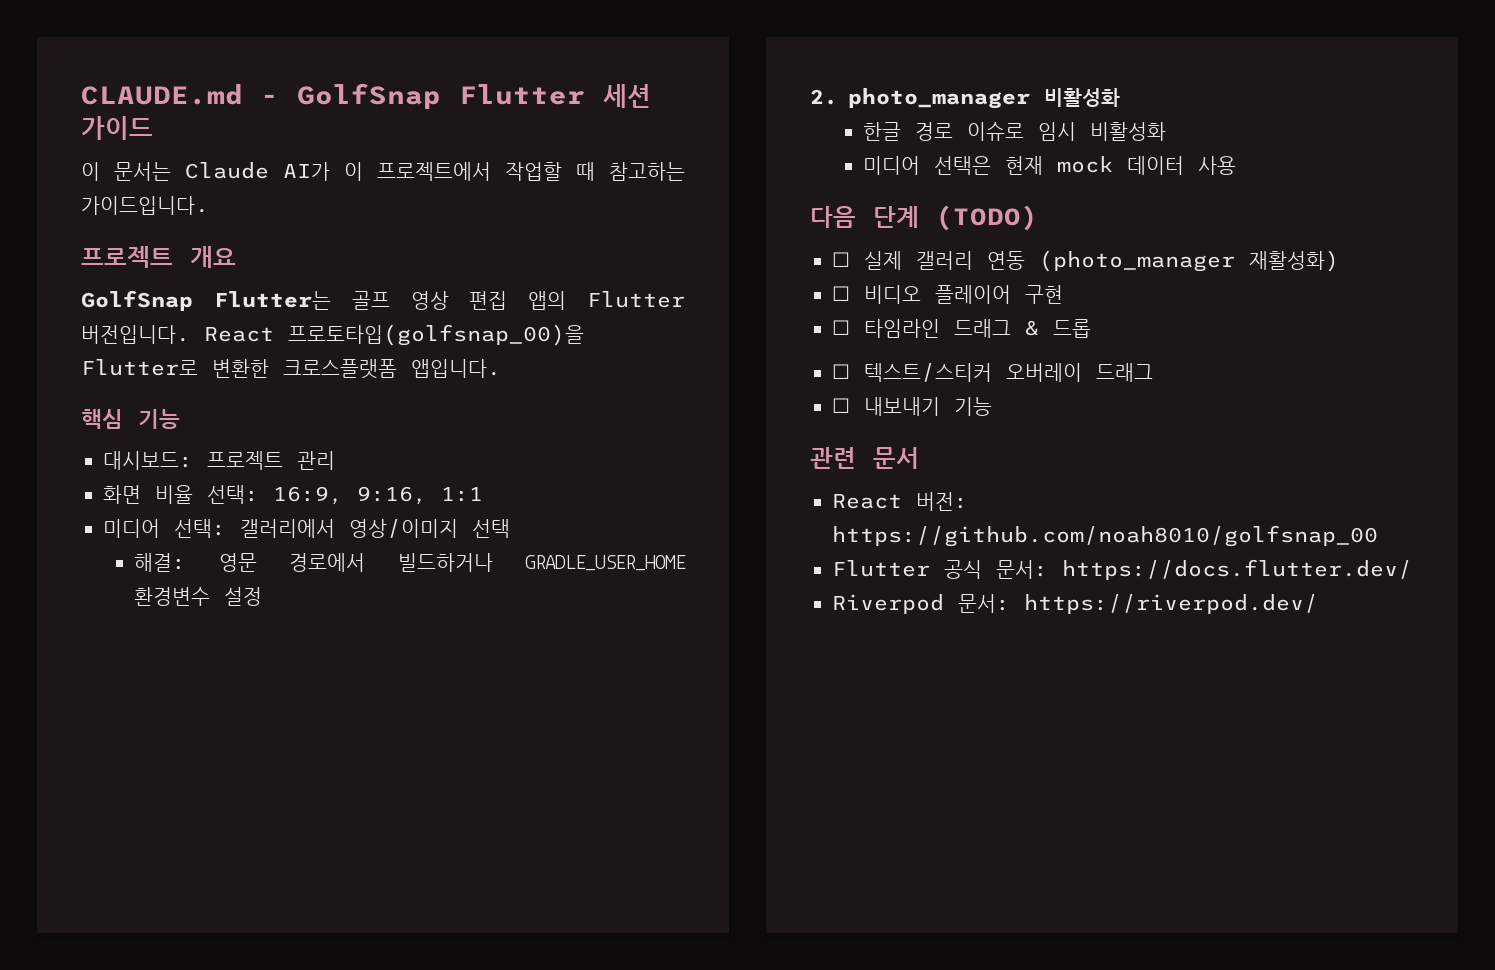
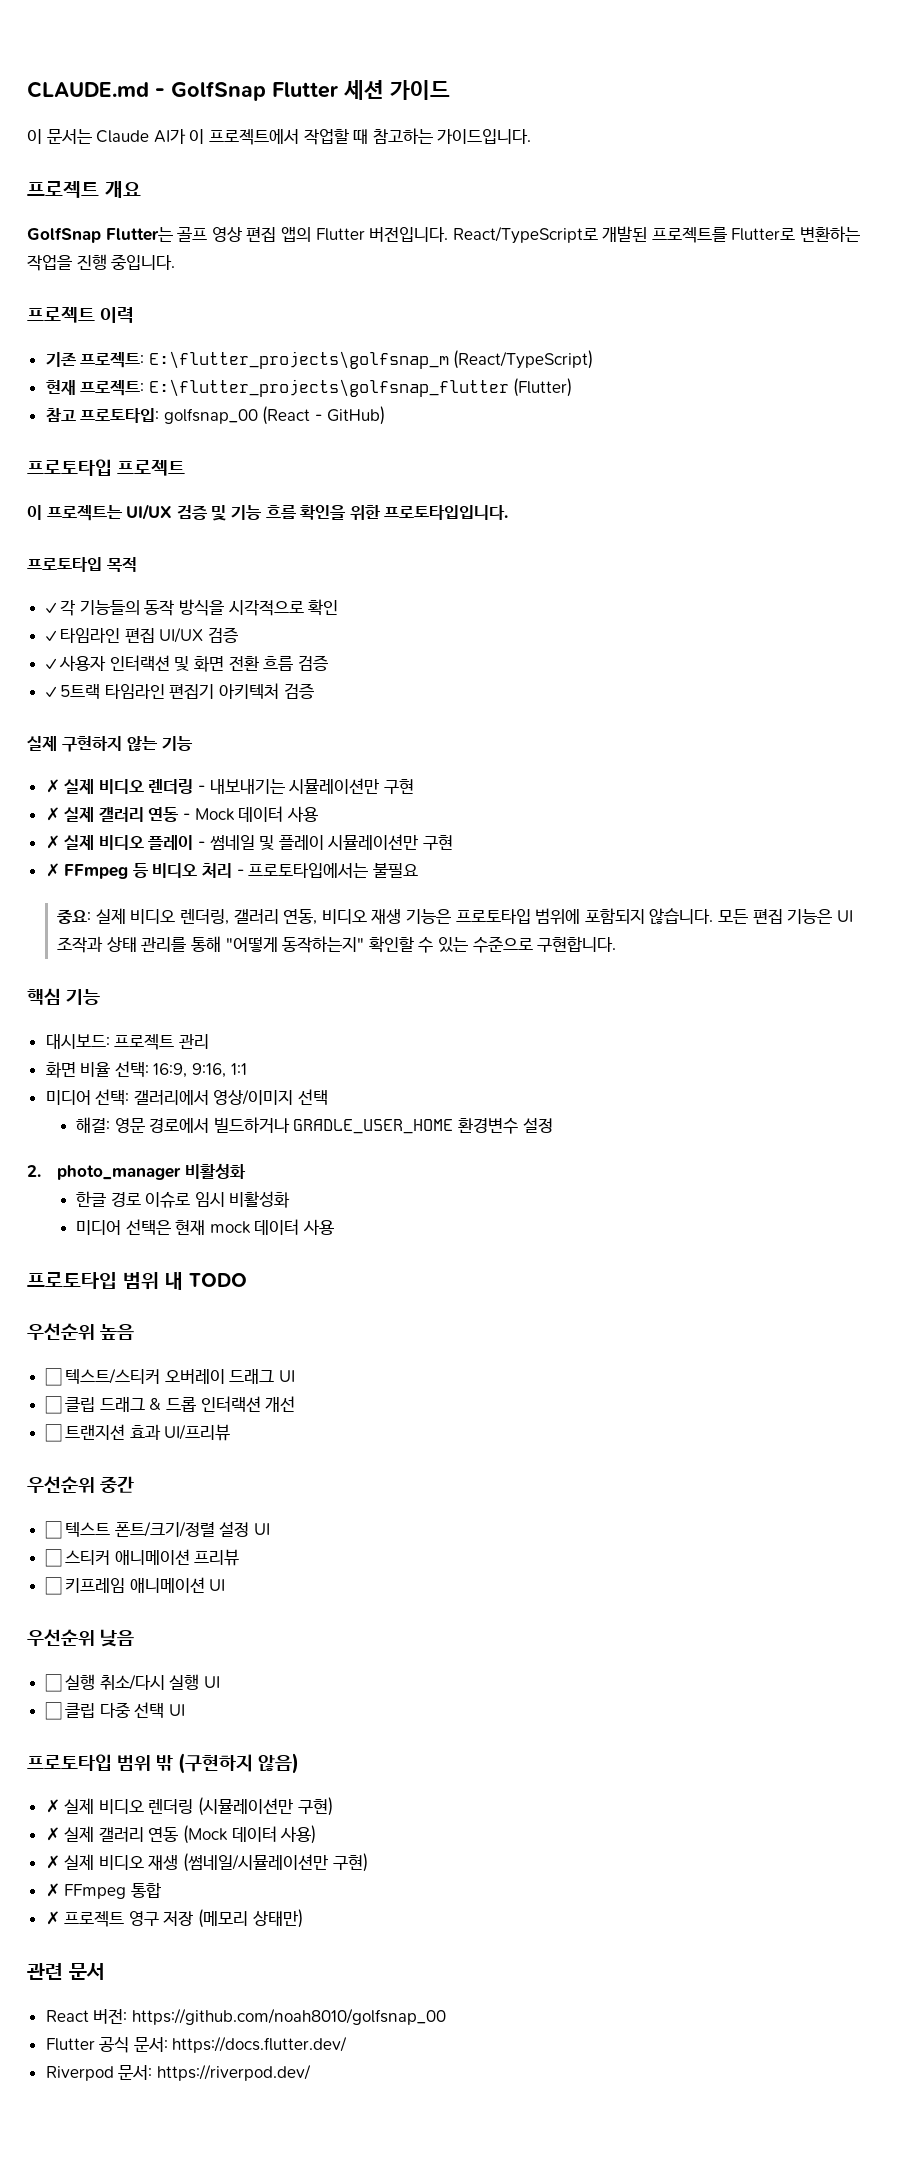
[204,324,584,346] [81,359,501,379] React 프로토타입(golfsnap_00)을 Flutter로 변환한 크로스플랫폼 앱입니다. -> [452,226,861,244] [27,254,176,271] [27,306,134,323] [45,350,594,369] [45,378,573,397] [45,406,385,425] [27,459,185,476] [27,504,509,521] [27,557,137,572] [45,599,339,616] [45,627,239,643] [45,655,328,672] [45,683,314,699] [27,736,193,752] [45,778,414,794] [45,806,318,822] [45,834,454,850] [45,863,418,879] [57,908,853,925] [57,936,617,953] React/TypeScript로 개발된 프로젝트를 Flutter로 변환하는 작업을 진행 중입니다. // 프로젝트 이력 // 기존 프로젝트: E:\flutter_projects\golfsnap_m (React/TypeScript) // 현재 프로젝트: E:\flutter_projects\golfsnap_flutter (Flutter) // 참고 프로토타입: golfsnap_00 (React - GitHub) // 프로토타입 프로젝트 // 이 프로젝트는 UI/UX 검증 및 기능 흐름 확인을 위한 프로토타입입니다. // 프로토타입 목적 // ✓ 각 기능들의 동작 방식을 시각적으로 확인 // ✓ 타임라인 편집 UI/UX 검증 // ✓ 사용자 인터랙션 및 화면 전환 흐름 검증 // ✓ 5트랙 타임라인 편집기 아키텍처 검증 // 실제 구현하지 않는 기능 // ✗ 실제 비디오 렌더링 - 내보내기는 시뮬레이션만 구현 // ✗ 실제 갤러리 연동 - Mock 데이터 사용 // ✗ 실제 비디오 플레이 - 썸네일 및 플레이 시뮬레이션만 구현 // ✗ FFmpeg 등 비디오 처리 - 프로토타입에서는 불필요 // 중요: 실제 비디오 렌더링, 갤러리 연동, 비디오 재생 기능은 프로토타입 범위에 포함되지 않습니다. 모든 편집 기능은 UI 조작과 상태 관리를 통해 "어떻게 동작하는지" 확인할 수 있는 수준으로 구현합니다.
[810,205,1038,231] [832,250,1339,272] [832,285,1063,304] [832,319,1091,338] 다음 단계 (TODO) // ☐ 실제 갤러리 연동 (photo_manager 재활성화) // ☐ 비디오 플레이어 구현 // ☐ 타임라인 드래그 & 드롭 -> [27,1272,247,1290] [27,1323,134,1340] 프로토타입 범위 내 TODO // 우선순위 높음
[832,397,992,416] // ☐ 내보내기 기능 -> [279,1370,296,1382] [44,1396,296,1414] [44,1424,231,1442] [27,1476,134,1493] [44,1521,271,1539] [44,1549,240,1567] [44,1577,226,1595] [27,1629,134,1647] [44,1674,221,1692] [44,1702,186,1720] [27,1753,299,1774] [45,1797,333,1816] [45,1825,317,1844] [45,1853,368,1872] [45,1882,161,1899] [45,1909,303,1928] UI // ☐ 클립 드래그 & 드롭 인터랙션 개선 // ☐ 트랜지션 효과 UI/프리뷰 // 우선순위 중간 // ☐ 텍스트 폰트/크기/정렬 설정 UI // ☐ 스티커 애니메이션 프리뷰 // ☐ 키프레임 애니메이션 UI // 우선순위 낮음 // ☐ 실행 취소/다시 실행 UI // ☐ 클립 다중 선택 UI // 프로토타입 범위 밖 (구현하지 않음) // ✗ 실제 비디오 렌더링 (시뮬레이션만 구현) // ✗ 실제 갤러리 연동 (Mock 데이터 사용) // ✗ 실제 비디오 재생 (썸네일/시뮬레이션만 구현) // ✗ FFmpeg 통합 // ✗ 프로젝트 영구 저장 (메모리 상태만)

